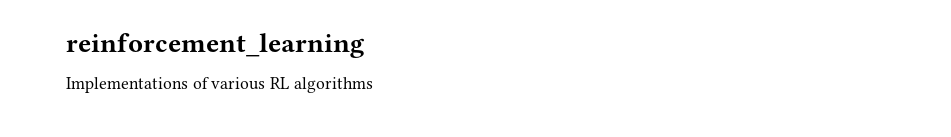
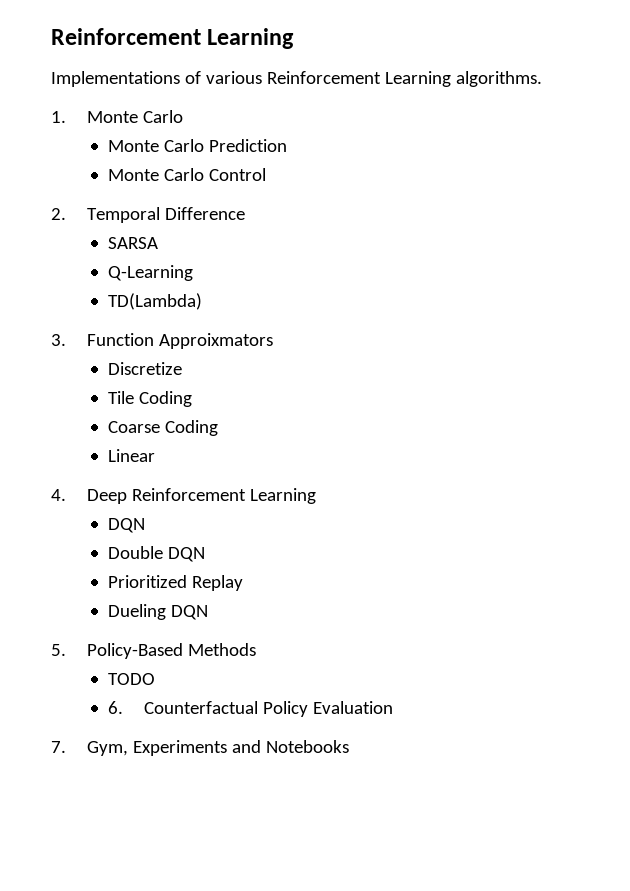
[66,33,365,58] reinforcement_learning -> [51,28,295,49] Reinforcement Learning
[270,77,373,93] RL algorithms -> [266,71,542,87] [51,110,184,123] [107,139,287,152] [107,168,266,181] [51,207,246,223] [107,237,158,249] [107,265,193,281] [107,293,202,310] [51,333,274,349] [107,362,182,375] [107,391,192,407] [107,420,218,436] [107,449,155,462] [51,488,317,504] [107,518,145,533] [107,546,205,562] [107,575,243,591] [107,604,208,620] [51,643,257,659] [107,673,155,685] [107,701,393,717] [51,740,350,756] Reinforcement Learning algorithms. // 1. Monte Carlo // Monte Carlo Prediction // Monte Carlo Control // 2. Temporal Difference // SARSA // Q-Learning // TD(Lambda) // 3. Function Approixmators // Discretize // Tile Coding // Coarse Coding // Linear // 4. Deep Reinforcement Learning // DQN // Double DQN // Prioritized Replay // Dueling DQN // 5. Policy-Based Methods // TODO // 6. Counterfactual Policy Evaluation // 7. Gym, Experiments and Notebooks

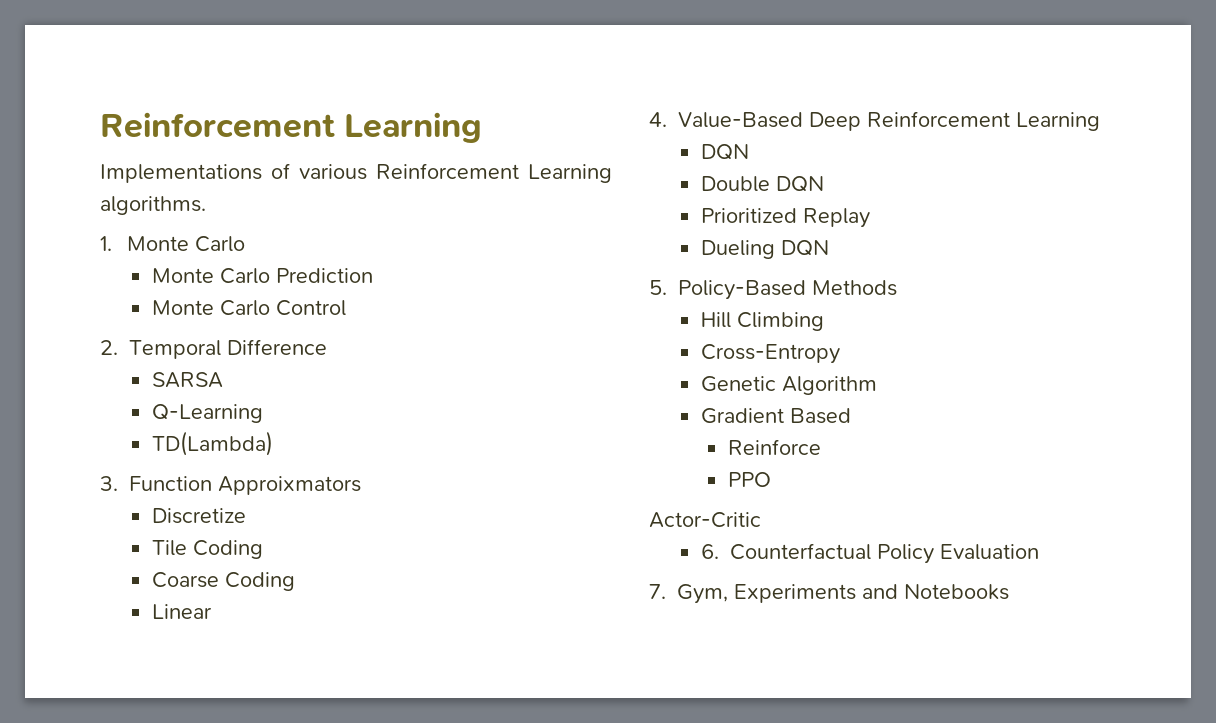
(66, 495) none -> [678,112,803,128] Value-Based
[107,673,155,685] TODO -> [700,312,824,331] [700,344,840,364] [700,376,877,395] [700,408,851,424] [727,439,821,455] [727,472,771,487] [649,512,761,528] Hill Climbing // Cross-Entropy // Genetic Algorithm // Gradient Based // Reinforce // PPO // Actor-Critic

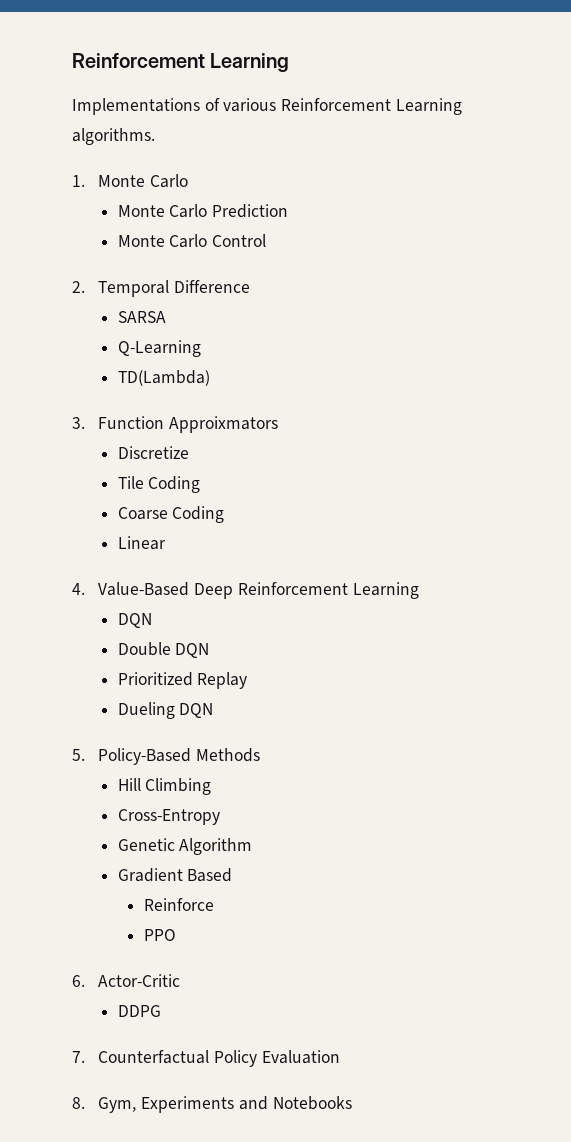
(771, 479) none -> [72,975,85,987] 6.
[700,544,719,559] 6. -> [117,1005,161,1017] [72,1051,85,1063] DDPG // 7.
[649,584,666,599] 7. -> [72,1097,85,1109] 8.

